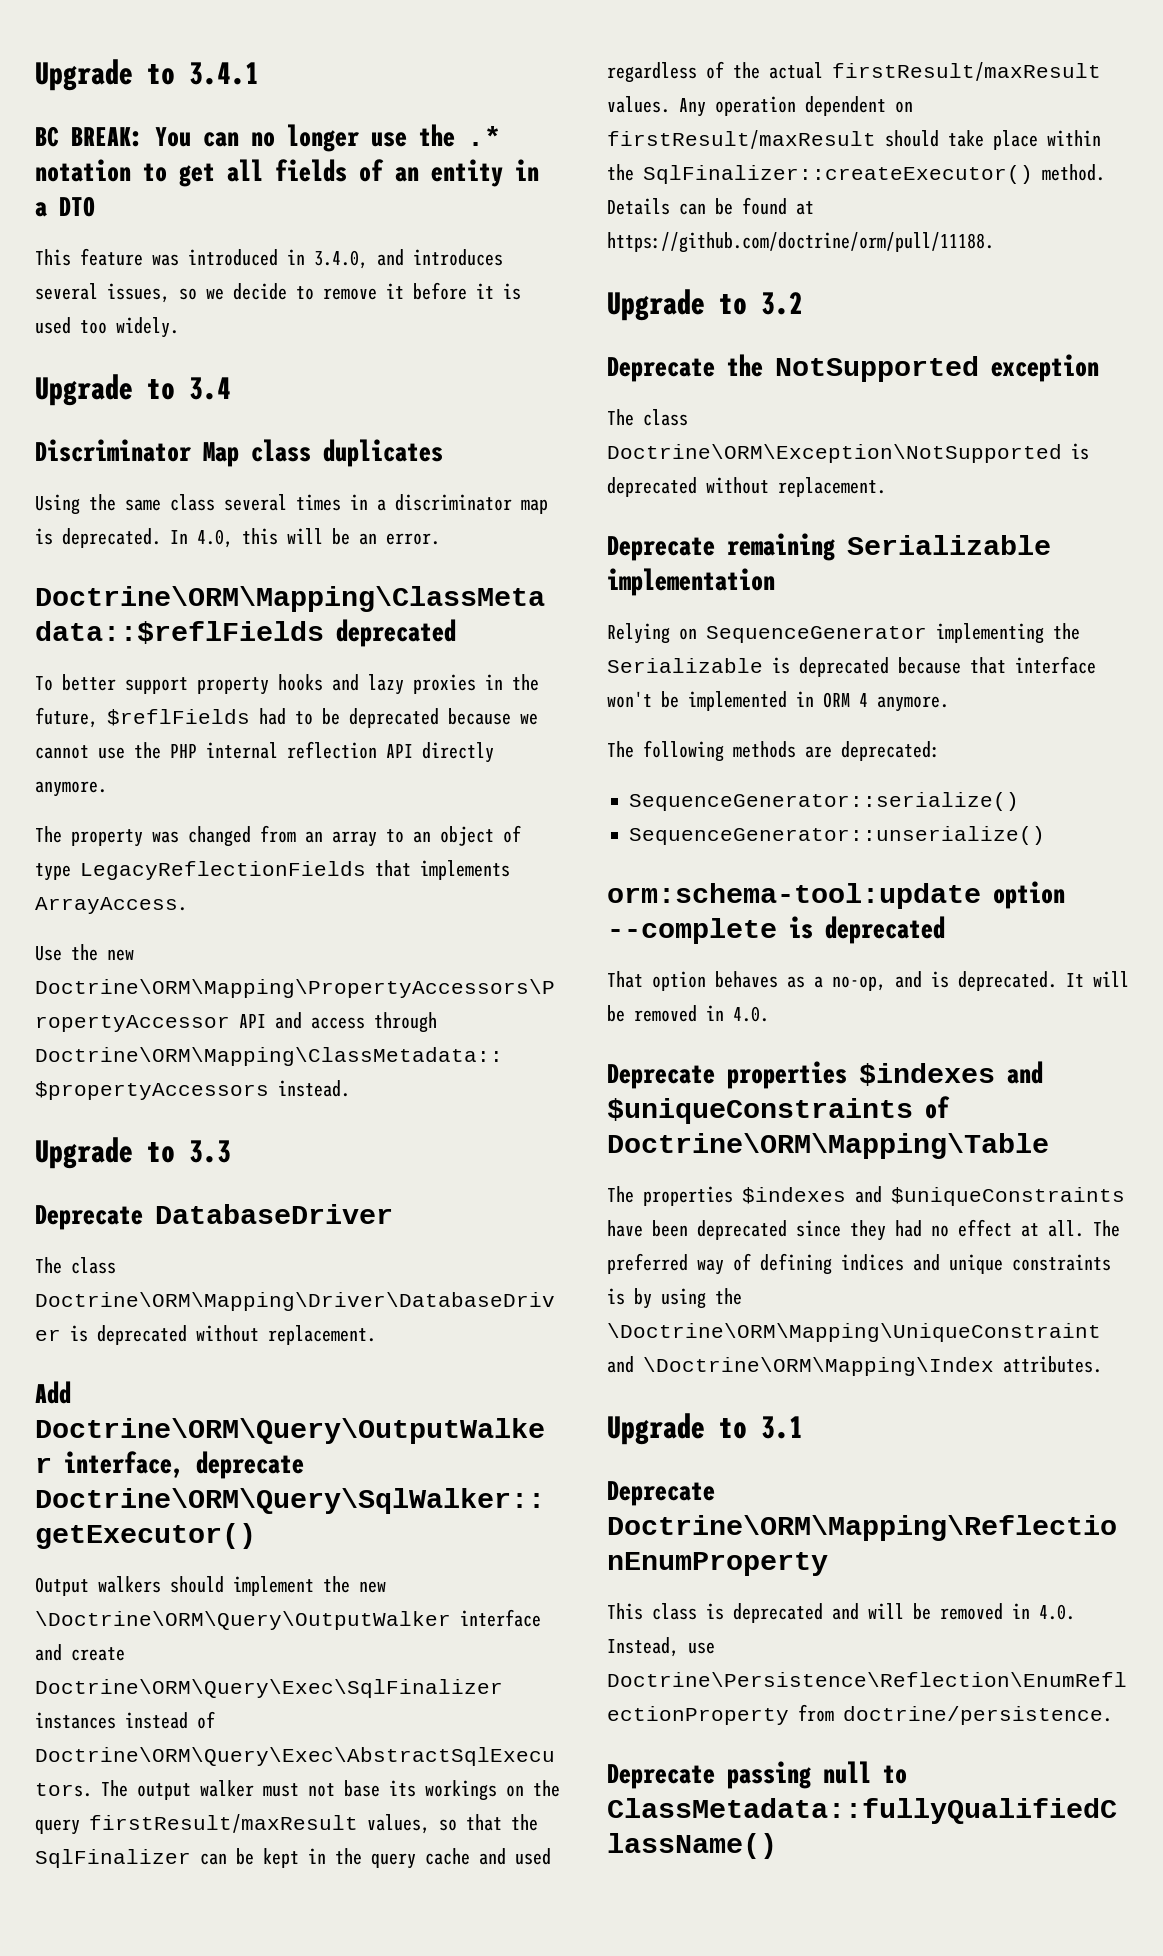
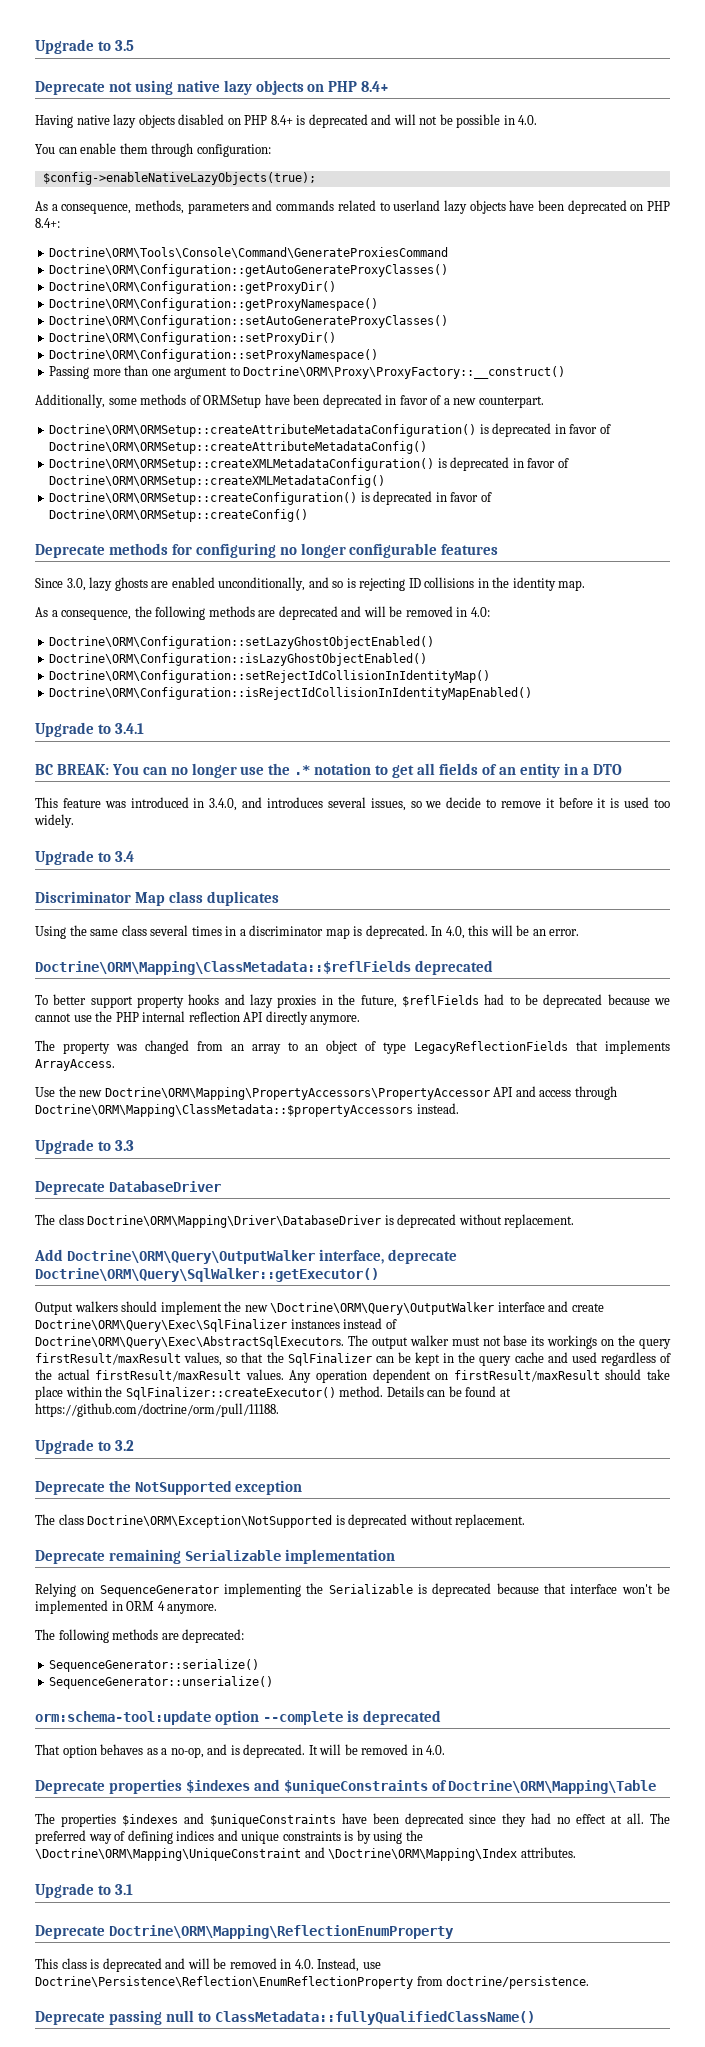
[35,59,175,91] Upgrade to -> [35,39,135,54] [35,80,390,95] [35,114,538,128] [35,143,271,157] [42,172,316,185] [35,200,670,214] [35,218,60,228] [49,247,449,258] [49,264,449,277] [49,281,337,294] [49,298,379,311] [49,315,449,328] [49,332,337,345] [49,349,379,362] [49,365,566,379] [35,394,544,408] [49,423,611,437] [49,441,428,454] [49,457,569,471] [49,475,386,488] [49,491,492,505] [49,509,309,522] [35,543,499,558] [35,577,586,591] [35,606,490,620] [49,636,435,649] [49,653,428,666] [49,670,491,683] [49,687,533,700] [35,722,112,737] Upgrade to 3.5 // Deprecate not using native lazy objects on PHP 8.4+ // Having native lazy objects disabled on PHP 8.4+ is deprecated and will not be possible in 4.0. // You can enable them through configuration: // $config->enableNativeLazyObjects(true); // As a consequence, methods, parameters and commands related to userland lazy objects have been deprecated on PHP 8.4+: // Doctrine\ORM\Tools\Console\Command\GenerateProxiesCommand // Doctrine\ORM\Configuration::getAutoGenerateProxyClasses() // Doctrine\ORM\Configuration::getProxyDir() // Doctrine\ORM\Configuration::getProxyNamespace() // Doctrine\ORM\Configuration::setAutoGenerateProxyClasses() // Doctrine\ORM\Configuration::setProxyDir() // Doctrine\ORM\Configuration::setProxyNamespace() // Passing more than one argument to Doctrine\ORM\Proxy\ProxyFactory::__construct() // Additionally, some methods of ORMSetup have been deprecated in favor of a new counterpart. // Doctrine\ORM\ORMSetup::createAttributeMetadataConfiguration() is deprecated in favor of Doctrine\ORM\ORMSetup::createAttributeMetadataConfig() // Doctrine\ORM\ORMSetup::createXMLMetadataConfiguration() is deprecated in favor of Doctrine\ORM\ORMSetup::createXMLMetadataConfig() // Doctrine\ORM\ORMSetup::createConfiguration() is deprecated in favor of Doctrine\ORM\ORMSetup::createConfig() // Deprecate methods for configuring no longer configurable features // Since 3.0, lazy ghosts are enabled unconditionally, and so is rejecting ID collisions in the identity map. // As a consequence, the following methods are deprecated and will be removed in 4.0: // Doctrine\ORM\Configuration::setLazyGhostObjectEnabled() // Doctrine\ORM\Configuration::isLazyGhostObjectEnabled() // Doctrine\ORM\Configuration::setRejectIdCollisionInIdentityMap() // Doctrine\ORM\Configuration::isRejectIdCollisionInIdentityMapEnabled() // Upgrade to

